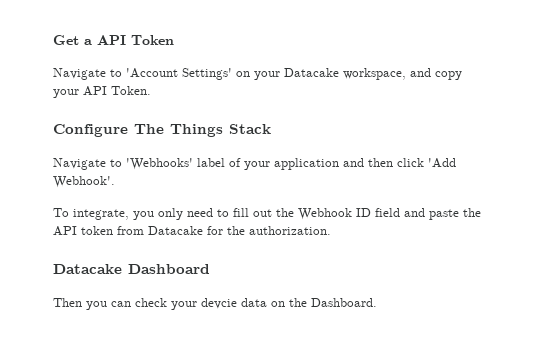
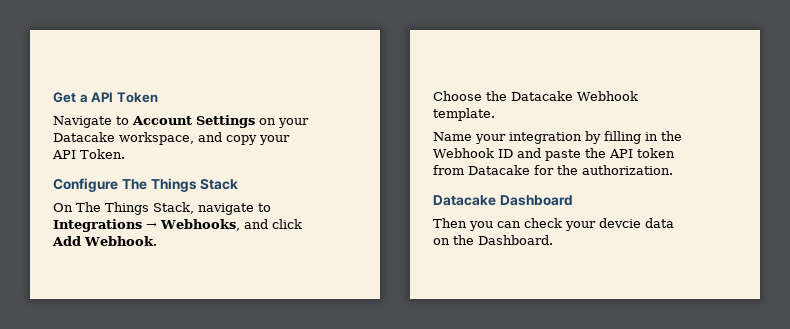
[126,68,232,80] 'Account Settings' -> [132,115,255,128] Account Settings
[53,158,456,170] [53,176,115,188] [53,208,272,220] Navigate to 'Webhooks' label of your application and then click 'Add Webhook'. // To integrate, you only need to fill out -> [53,202,271,215] [53,219,302,232] [52,236,157,246] [433,91,638,101] [433,108,495,121] [433,131,658,144] On The Things Stack, navigate to Integrations → Webhooks, and click Add Webhook. // Choose the Datacake Webhook template. // Name your integration by filling in
[375,208,400,217] field -> (513, 153) none

